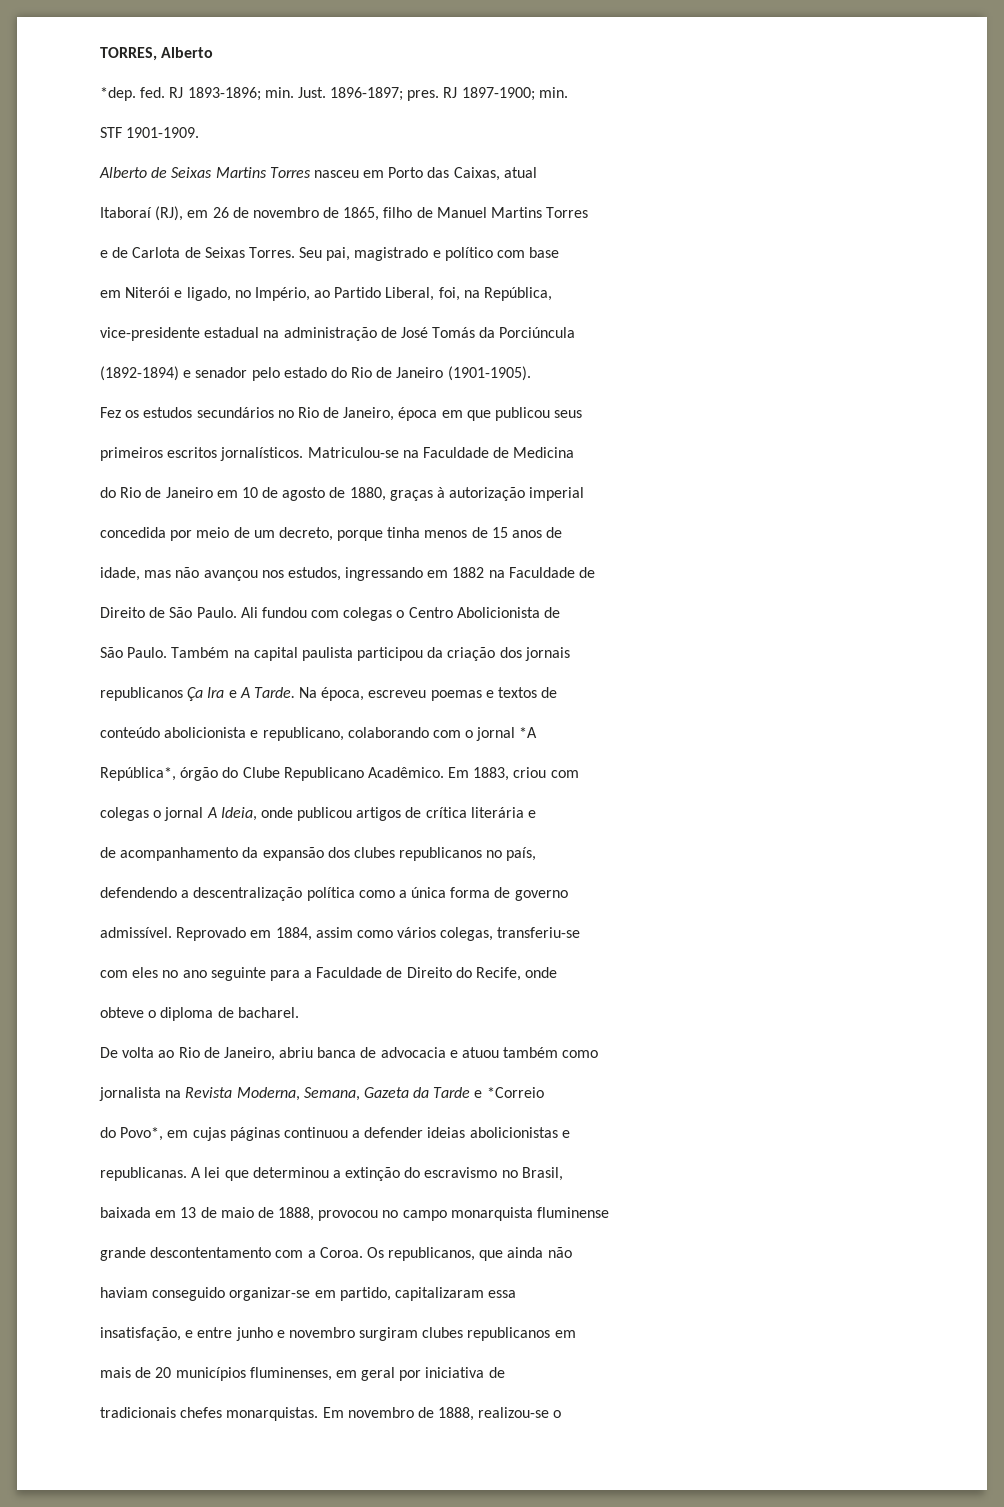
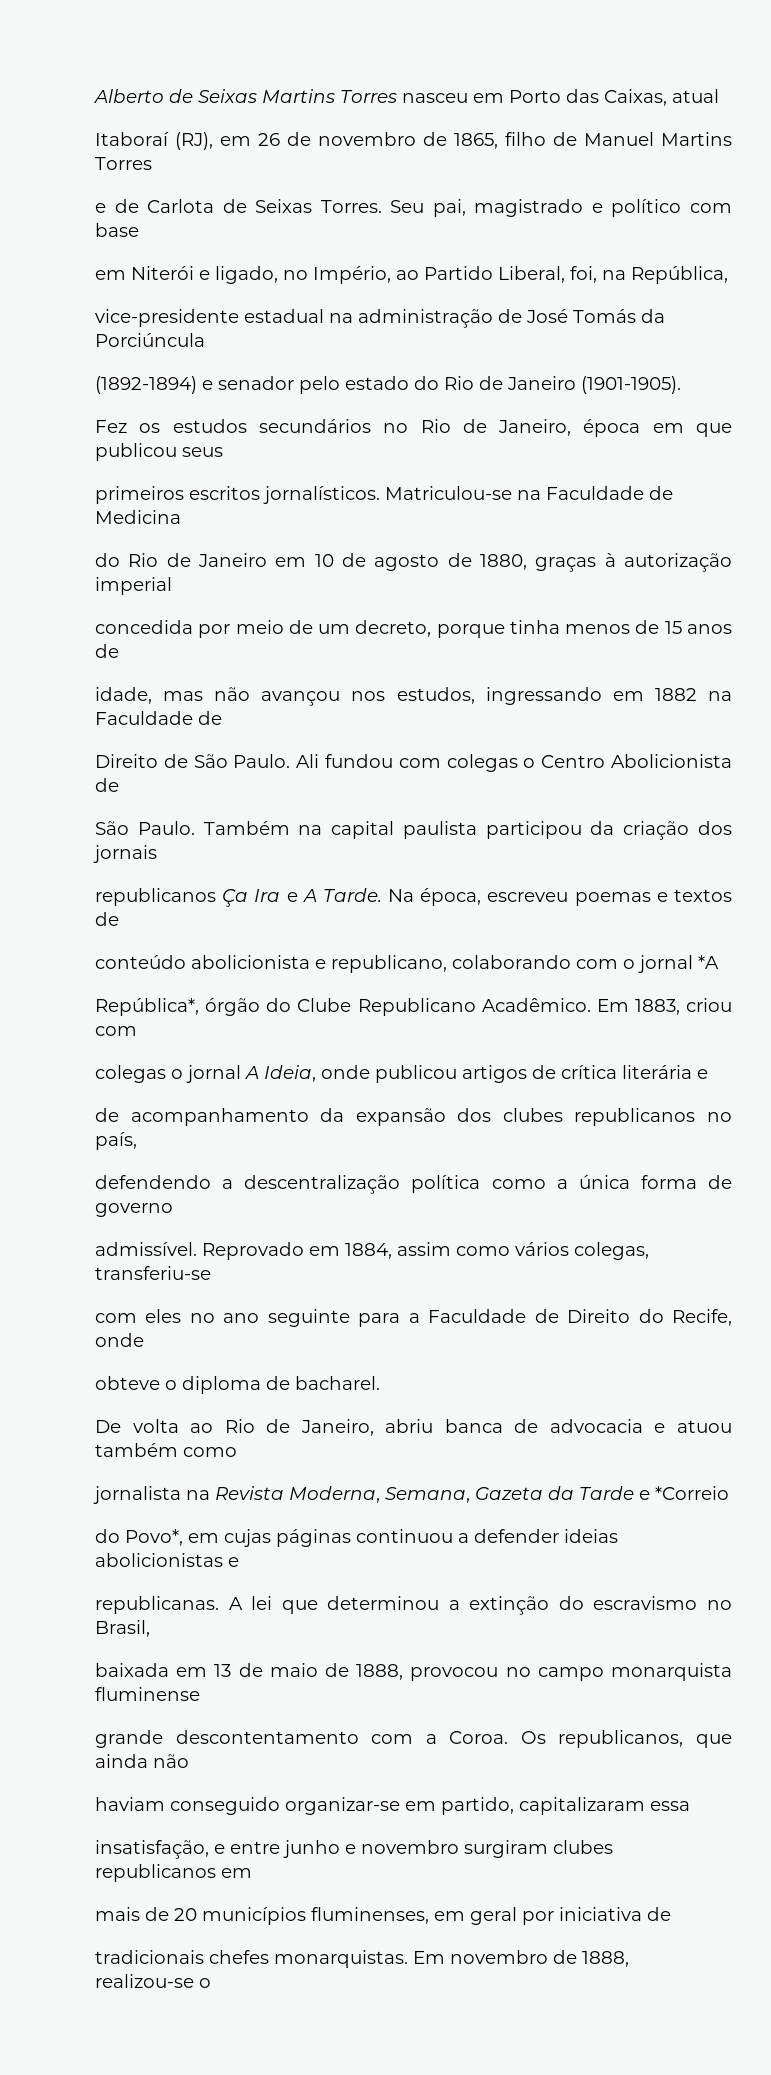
[100,47,214,61] [100,87,568,101] [100,127,200,138] TORRES, Alberto // *dep. fed. RJ 1893-1896; min. Just. 1896-1897; pres. RJ 1897-1900; min. // STF 1901-1909. // -> (94, 96) none

